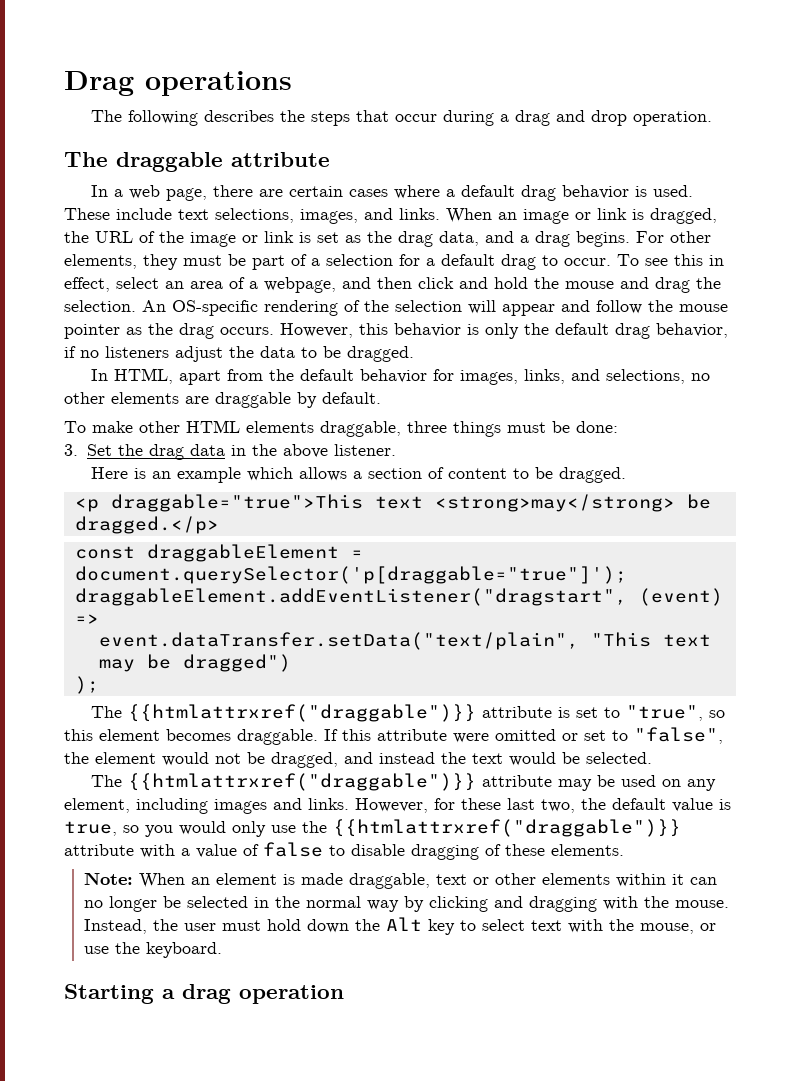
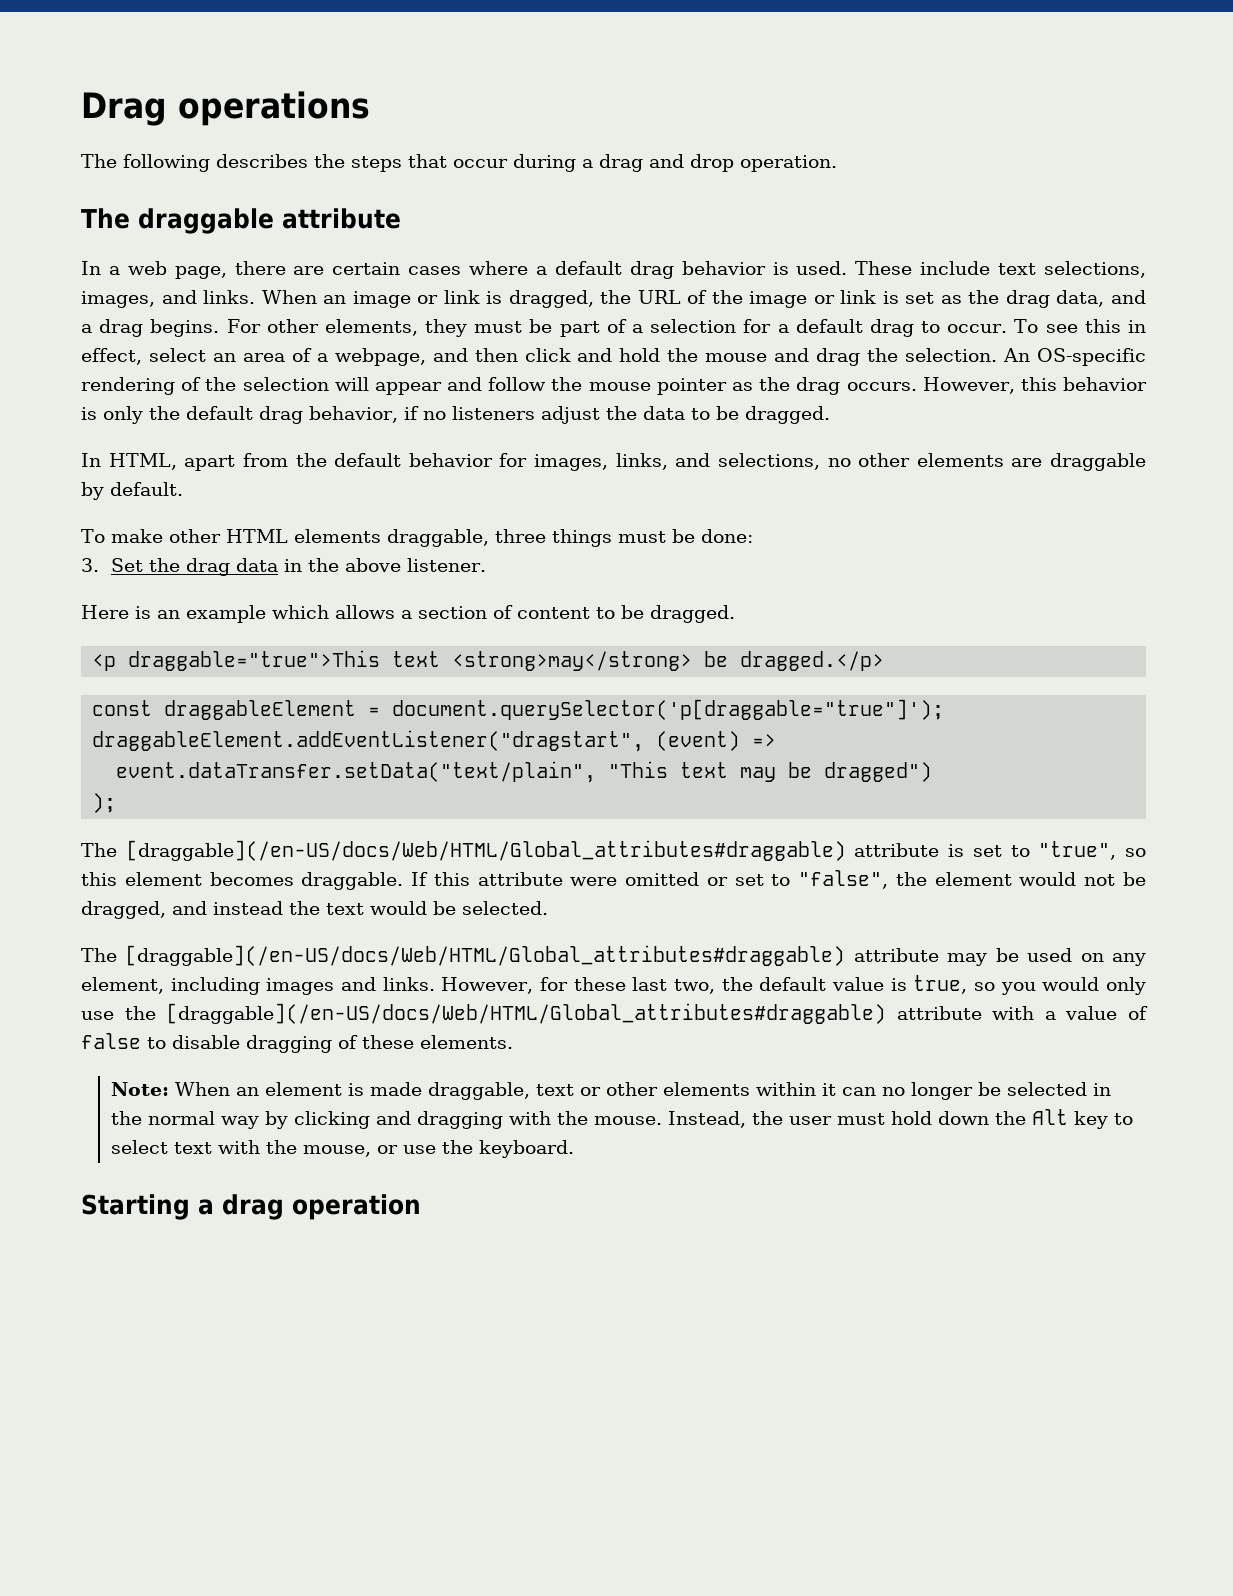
[128,704,477,722] {{htmlattrxref("draggable")}} -> [125,840,846,861] [draggable](/en-US/docs/Web/HTML/Global_attributes#draggable)
[128,773,477,791] {{htmlattrxref("draggable")}} -> [125,945,846,966] [draggable](/en-US/docs/Web/HTML/Global_attributes#draggable)
[333,819,681,837] {{htmlattrxref("draggable")}} -> [166,1003,887,1024] [draggable](/en-US/docs/Web/HTML/Global_attributes#draggable)

